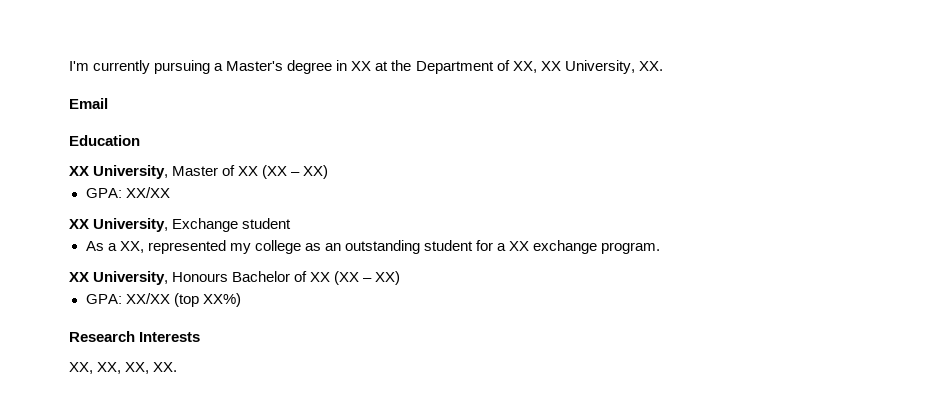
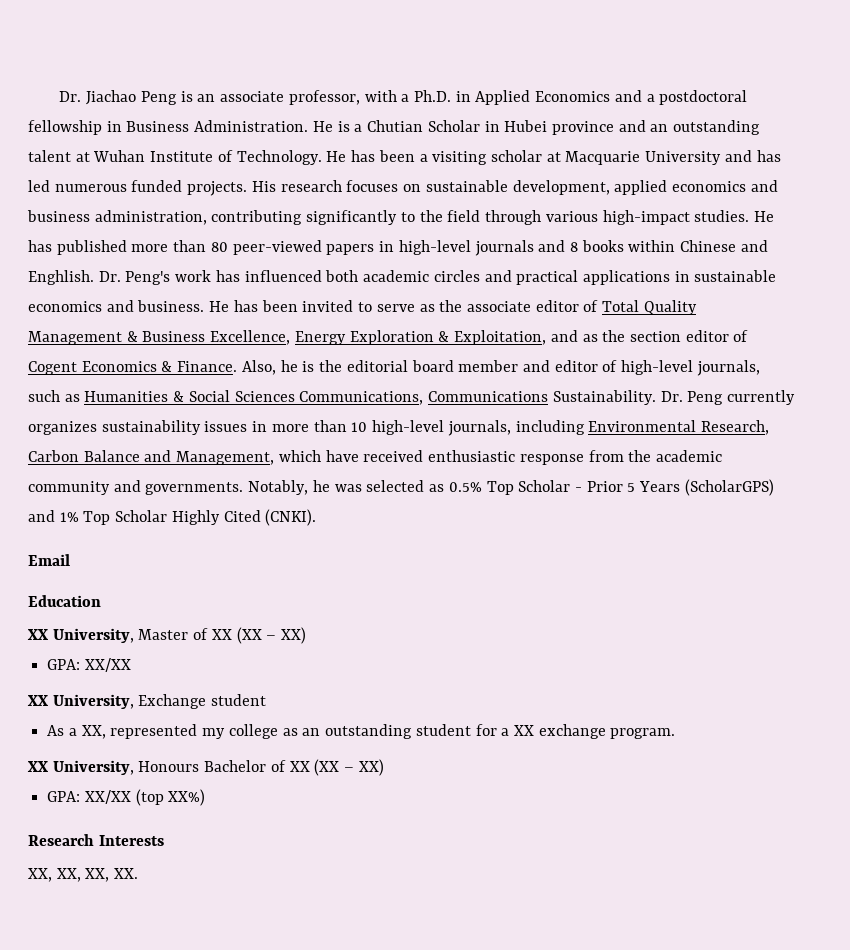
[69,60,663,74] I'm currently pursuing a Master's degree in XX at the Department of XX, XX University, XX. -> [59,90,748,105] [28,120,761,135] [28,150,781,165] [28,180,778,196] [27,210,774,225] [28,240,768,256] [28,270,777,285] [28,300,697,315] [28,330,749,345] [28,360,760,376] [28,390,795,405] [28,420,769,436] [28,450,722,465] [28,479,774,496] [28,509,317,526] Dr. Jiachao Peng is an associate professor, with a Ph.D. in Applied Economics and a postdoctoral fellowship in Business Administration. He is a Chutian Scholar in Hubei province and an outstanding talent at Wuhan Institute of Technology. He has been a visiting scholar at Macquarie University and has led numerous funded projects. His research focuses on sustainable development, applied economics and business administration, contributing significantly to the field through various high-impact studies. He has published more than 80 peer-viewed papers in high-level journals and 8 books within Chinese and Enghlish. Dr. Peng's work has influenced both academic circles and practical applications in sustainable economics and business. He has been invited to serve as the associate editor of Total Quality Management & Business Excellence, Energy Exploration & Exploitation, and as the section editor of Cogent Economics & Finance. Also, he is the editorial board member and editor of high-level journals, such as Humanities & Social Sciences Communications, Communications Sustainability. Dr. Peng currently organizes sustainability issues in more than 10 high-level journals, including Environmental Research, Carbon Balance and Management, which have received enthusiastic response from the academic community and governments. Notably, he was selected as 0.5% Top Scholar - Prior 5 Years (ScholarGPS) and 1% Top Scholar Highly Cited (CNKI).

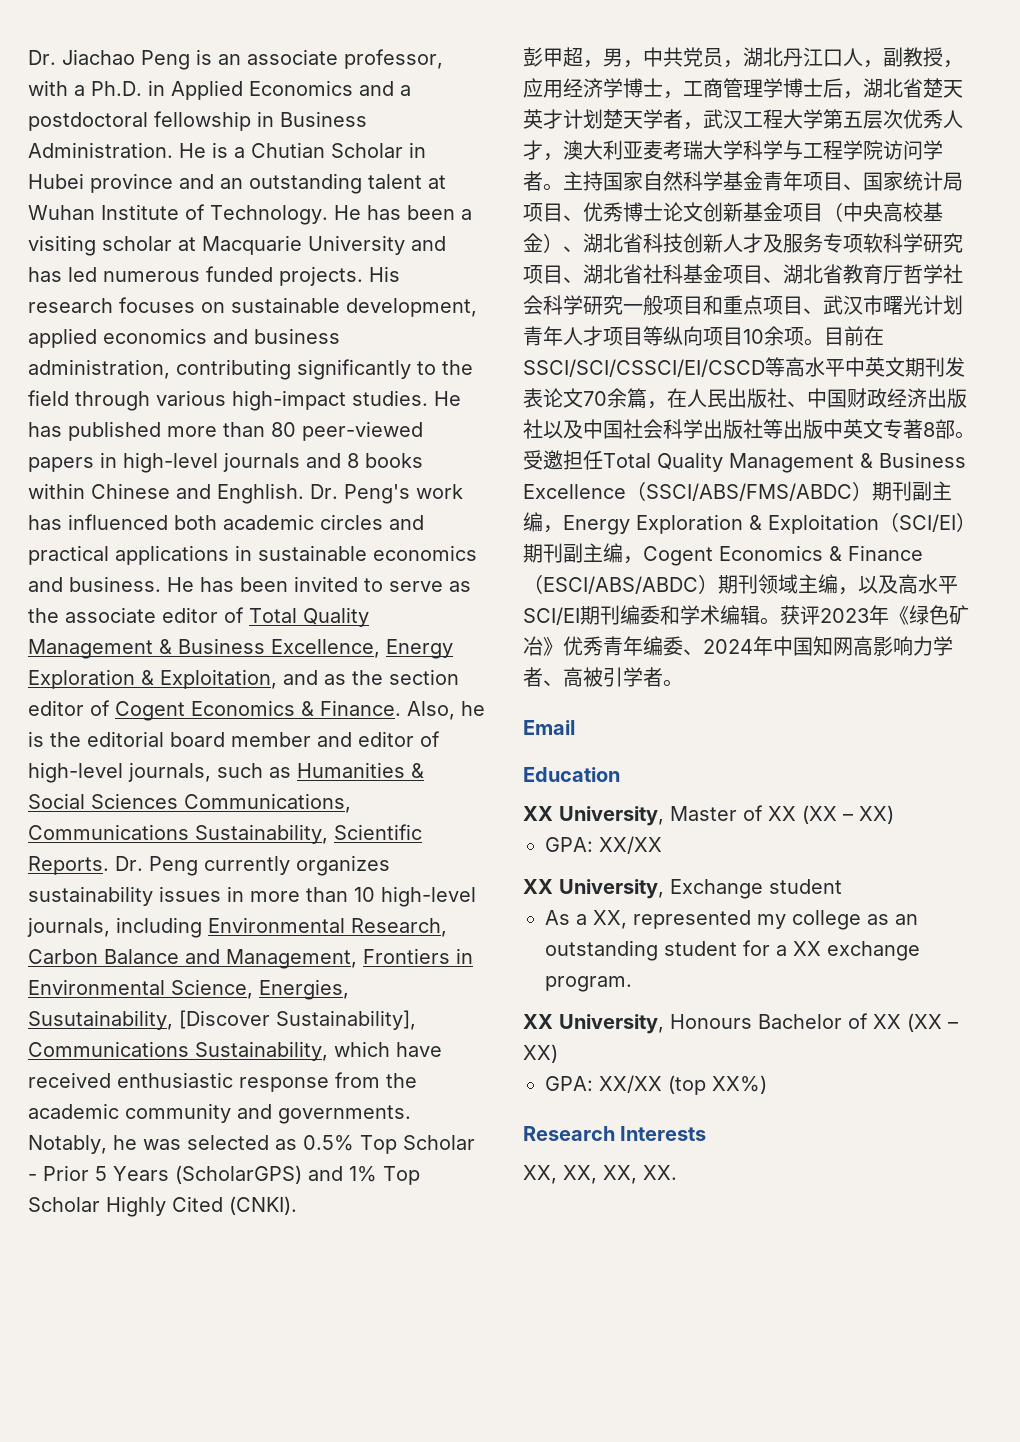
[552,390,656,405] Sustainability. -> [195,824,422,844] [28,856,109,875] Sustainability, Scientific Reports.
(275, 458) none -> [363,948,473,964] [28,979,349,1000] [28,1010,416,1030] [28,1041,328,1061] Frontiers in Environmental Science, Energies, Susutainability, [Discover Sustainability], Communications Sustainability,
(317, 517) none -> [523,47,963,68] [523,78,963,99] [523,109,963,130] [523,140,943,161] [523,171,963,191] [523,202,943,222] [523,233,963,253] [523,264,963,284] [523,295,963,315] [523,326,884,346] [523,357,965,377] [523,388,967,409] [523,419,975,439] [523,450,966,473] [523,481,952,501] [523,512,976,535] [523,543,923,566] [523,574,958,595] [523,605,969,625] [523,636,953,656] [523,667,683,687] // 彭甲超，男，中共党员，湖北丹江口人，副教授，应用经济学博士，工商管理学博士后，湖北省楚天英才计划楚天学者，武汉工程大学第五层次优秀人才，澳大利亚麦考瑞大学科学与工程学院访问学者。主持国家自然科学基金青年项目、国家统计局项目、优秀博士论文创新基金项目（中央高校基金）、湖北省科技创新人才及服务专项软科学研究项目、湖北省社科基金项目、湖北省教育厅哲学社会科学研究一般项目和重点项目、武汉市曙光计划青年人才项目等纵向项目10余项。目前在SSCI/SCI/CSSCI/EI/CSCD等高水平中英文期刊发表论文70余篇，在人民出版社、中国财政经济出版社以及中国社会科学出版社等出版中英文专著8部。受邀担任Total Quality Management & Business Excellence（SSCI/ABS/FMS/ABDC）期刊副主编，Energy Exploration & Exploitation（SCI/EI）期刊副主编，Cogent Economics & Finance（ESCI/ABS/ABDC）期刊领域主编，以及高水平SCI/EI期刊编委和学术编辑。获评2023年《绿色矿冶》优秀青年编委、2024年中国知网高影响力学者、高被引学者。

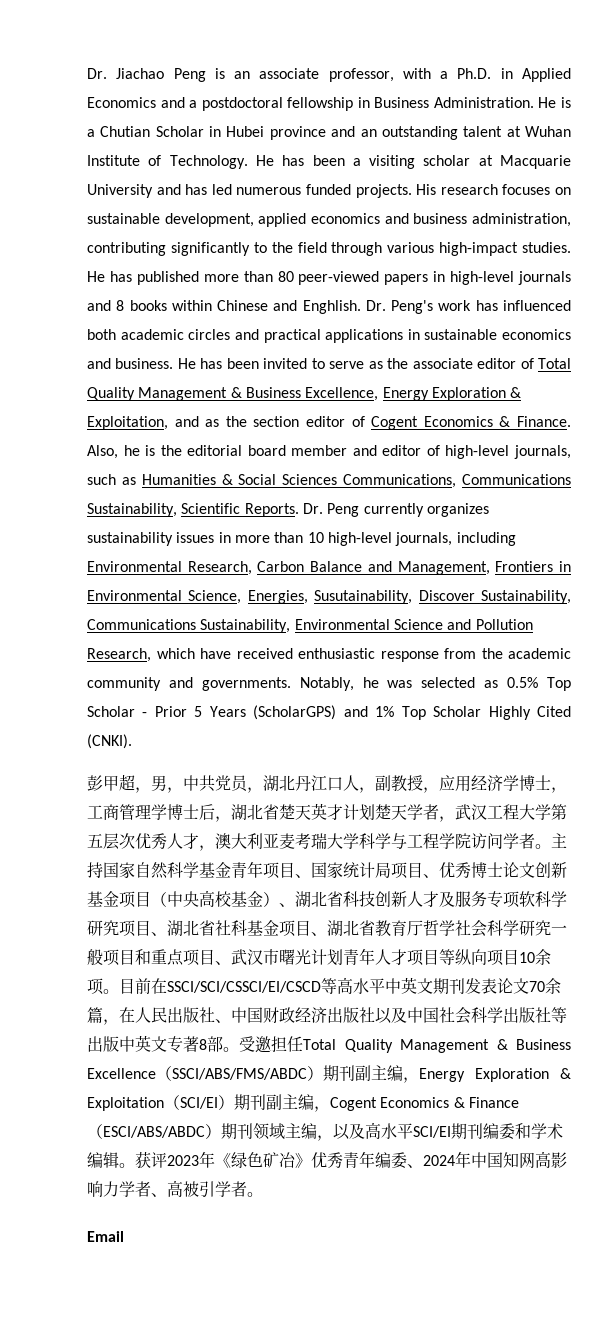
[179,1010,416,1030] [28,1041,328,1061] [Discover Sustainability], Communications Sustainability, -> [418,590,572,604] [87,619,533,633] [87,648,151,662] Discover Sustainability, Communications Sustainability, Environmental Science and Pollution Research,
[523,767,620,782] [523,805,894,826] [545,836,662,854] [523,879,842,899] [545,910,918,930] [545,940,920,961] [545,976,632,992] [523,1013,958,1034] [523,1044,558,1063] [545,1075,767,1095] [523,1126,707,1141] [523,1165,677,1184] // Education // XX University, Master of XX (XX – XX) // GPA: XX/XX // XX University, Exchange student // As a XX, represented my college as an outstanding student for a XX exchange program. // XX University, Honours Bachelor of XX (XX – XX) // GPA: XX/XX (top XX%) // Research Interests // XX, XX, XX, XX. -> (124, 1236) none

